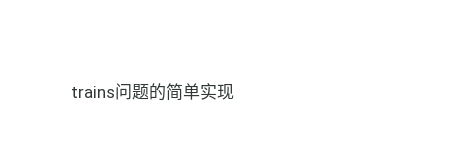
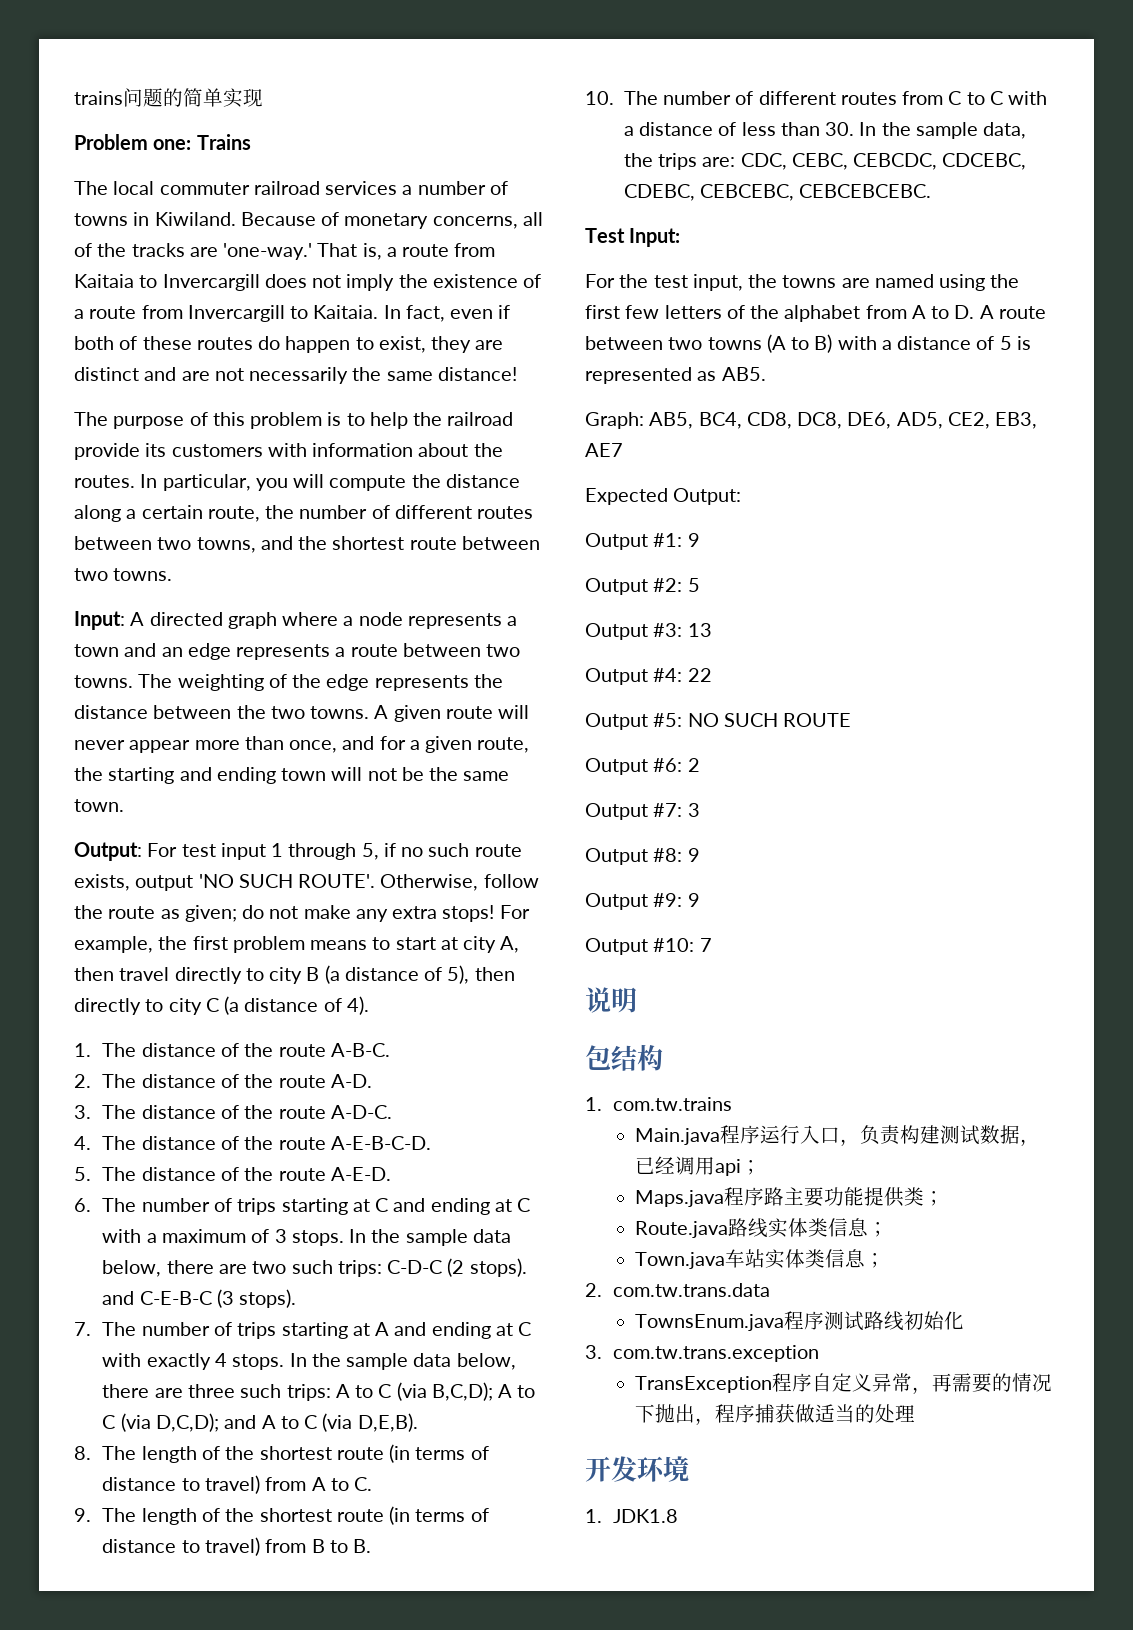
(234, 92) none -> [74,134,251,150] [74,181,508,195] [74,212,543,229] [74,243,496,260] [74,274,542,291] [74,305,511,322] [74,336,504,353] [74,367,517,384] [74,412,514,429] [74,443,503,460] [74,474,520,491] [74,505,534,522] [74,536,540,553] [74,568,173,581] [74,611,518,630] [74,643,521,660] [74,674,503,691] [74,705,530,722] [74,736,530,753] [74,767,510,784] [74,799,124,812] [74,842,522,861] [74,874,539,891] [74,905,530,922] [74,936,520,953] [74,965,515,984] [74,996,369,1015] [74,1043,390,1057] [74,1074,372,1088] [74,1105,392,1119] [74,1136,431,1150] [74,1167,391,1181] [74,1198,531,1215] [102,1229,511,1246] [102,1258,527,1277] [102,1289,297,1308] [74,1322,532,1339] [102,1353,516,1370] [102,1382,536,1401] [102,1413,418,1432] [74,1444,489,1463] [102,1475,373,1494] [74,1506,489,1525] [102,1537,372,1556] [585,91,1048,105] [623,122,1027,139] [623,153,1027,170] [623,184,932,201] [585,228,681,247] [585,274,1020,291] [585,305,1046,322] [585,334,1031,353] [585,367,766,384] [585,412,1038,429] [585,443,623,457] [585,488,742,505] [585,533,700,550] [585,578,700,595] [585,623,712,640] [585,668,712,685] [585,713,852,730] [585,758,700,775] [585,803,700,820] [585,848,700,865] [585,893,700,910] [585,938,712,955] [585,987,637,1013] [585,1044,663,1071] [585,1097,733,1111] [634,1125,1040,1146] [634,1156,761,1176] [634,1187,944,1207] [634,1218,888,1238] [634,1249,885,1269] [585,1283,771,1297] [634,1311,964,1331] [585,1345,820,1362] [634,1373,1052,1394] [634,1404,915,1425] [585,1456,689,1482] [585,1509,679,1523] // Problem one: Trains // The local commuter railroad services a number of towns in Kiwiland. Because of monetary concerns, all of the tracks are 'one-way.' That is, a route from Kaitaia to Invercargill does not imply the existence of a route from Invercargill to Kaitaia. In fact, even if both of these routes do happen to exist, they are distinct and are not necessarily the same distance! // The purpose of this problem is to help the railroad provide its customers with information about the routes. In particular, you will compute the distance along a certain route, the number of different routes between two towns, and the shortest route between two towns. // Input: A directed graph where a node represents a town and an edge represents a route between two towns. The weighting of the edge represents the distance between the two towns. A given route will never appear more than once, and for a given route, the starting and ending town will not be the same town. // Output: For test input 1 through 5, if no such route exists, output 'NO SUCH ROUTE'. Otherwise, follow the route as given; do not make any extra stops! For example, the first problem means to start at city A, then travel directly to city B (a distance of 5), then directly to city C (a distance of 4). // 1. The distance of the route A-B-C. // 2. The distance of the route A-D. // 3. The distance of the route A-D-C. // 4. The distance of the route A-E-B-C-D. // 5. The distance of the route A-E-D. // 6. The number of trips starting at C and ending at C with a maximum of 3 stops. In the sample data below, there are two such trips: C-D-C (2 stops). and C-E-B-C (3 stops). // 7. The number of trips starting at A and ending at C with exactly 4 stops. In the sample data below, there are three such trips: A to C (via B,C,D); A to C (via D,C,D); and A to C (via D,E,B). // 8. The length of the shortest route (in terms of distance to travel) from A to C. // 9. The length of the shortest route (in terms of distance to travel) from B to B. // 10. The number of different routes from C to C with a distance of less than 30. In the sample data, the trips are: CDC, CEBC, CEBCDC, CDCEBC, CDEBC, CEBCEBC, CEBCEBCEBC. // Test Input: // For the test input, the towns are named using the first few letters of the alphabet from A to D. A route between two towns (A to B) with a distance of 5 is represented as AB5. // Graph: AB5, BC4, CD8, DC8, DE6, AD5, CE2, EB3, AE7 // Expected Output: // Output #1: 9 // Output #2: 5 // Output #3: 13 // Output #4: 22 // Output #5: NO SUCH ROUTE // Output #6: 2 // Output #7: 3 // Output #8: 9 // Output #9: 9 // Output #10: 7 // 说明 // 包结构 // 1. com.tw.trains // Main.java程序运行入口，负责构建测试数据，已经调用api； // Maps.java程序路主要功能提供类； // Route.java路线实体类信息； // Town.java车站实体类信息； // 2. com.tw.trans.data // TownsEnum.java程序测试路线初始化 // 3. com.tw.trans.exception // TransException程序自定义异常，再需要的情况下抛出，程序捕获做适当的处理 // 开发环境 // 1. JDK1.8

